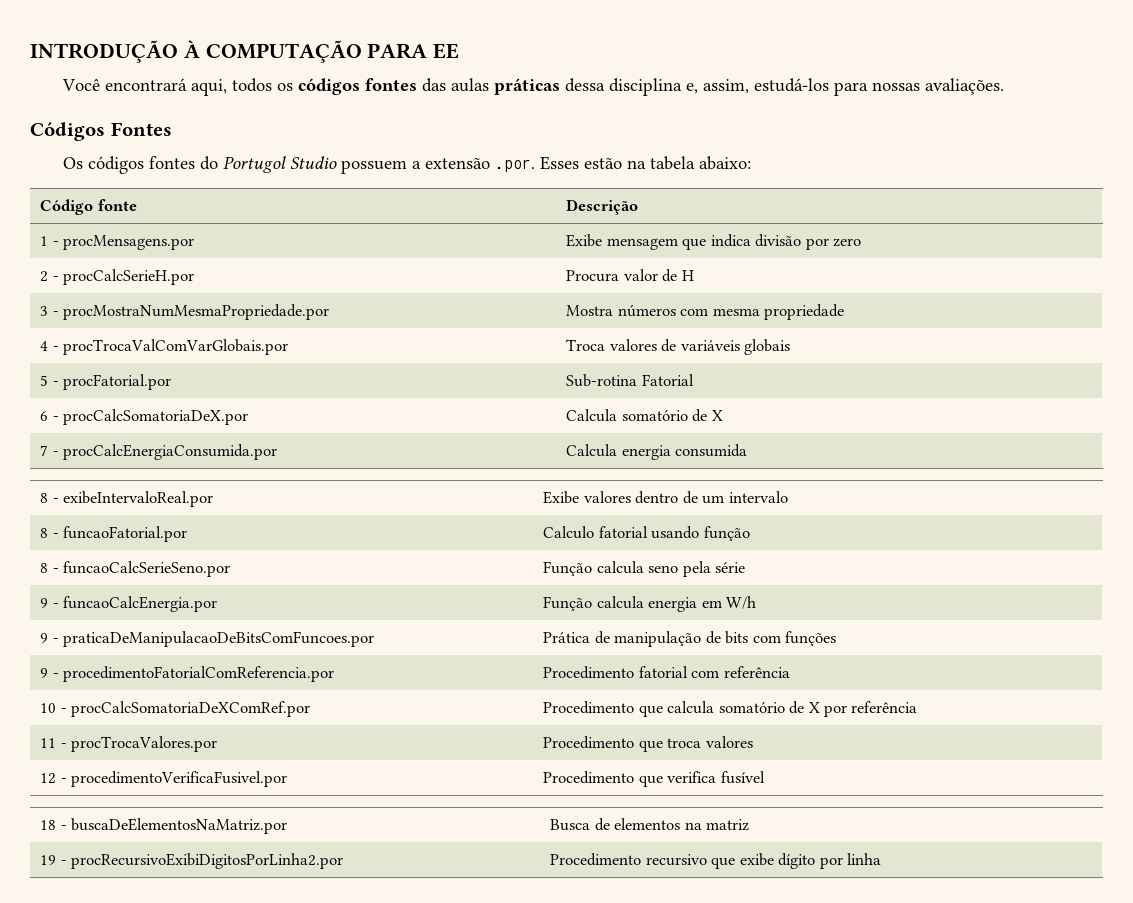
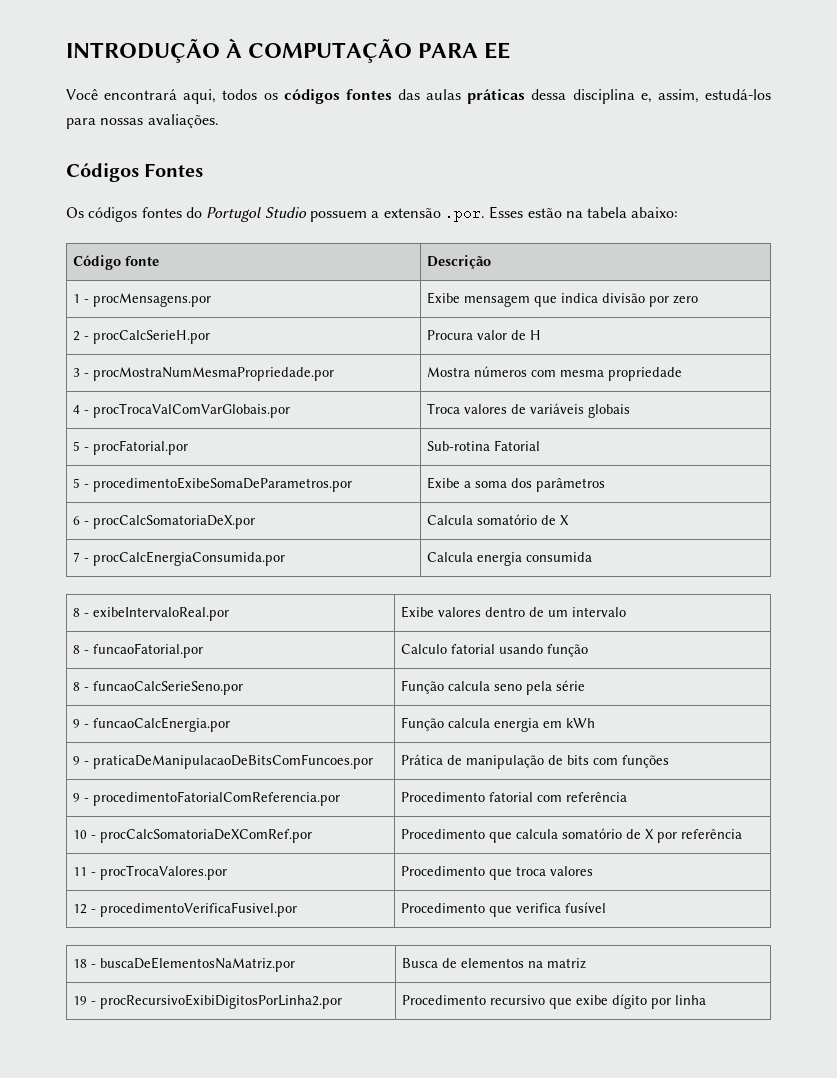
(694, 380) none -> [73,477,353,492] [427,477,606,492] // 5 - procedimentoExibeSomaDeParametros.por | Exibe a soma dos parâmetros
[726,596,757,609] W/h -> [566,718,596,728] kWh

